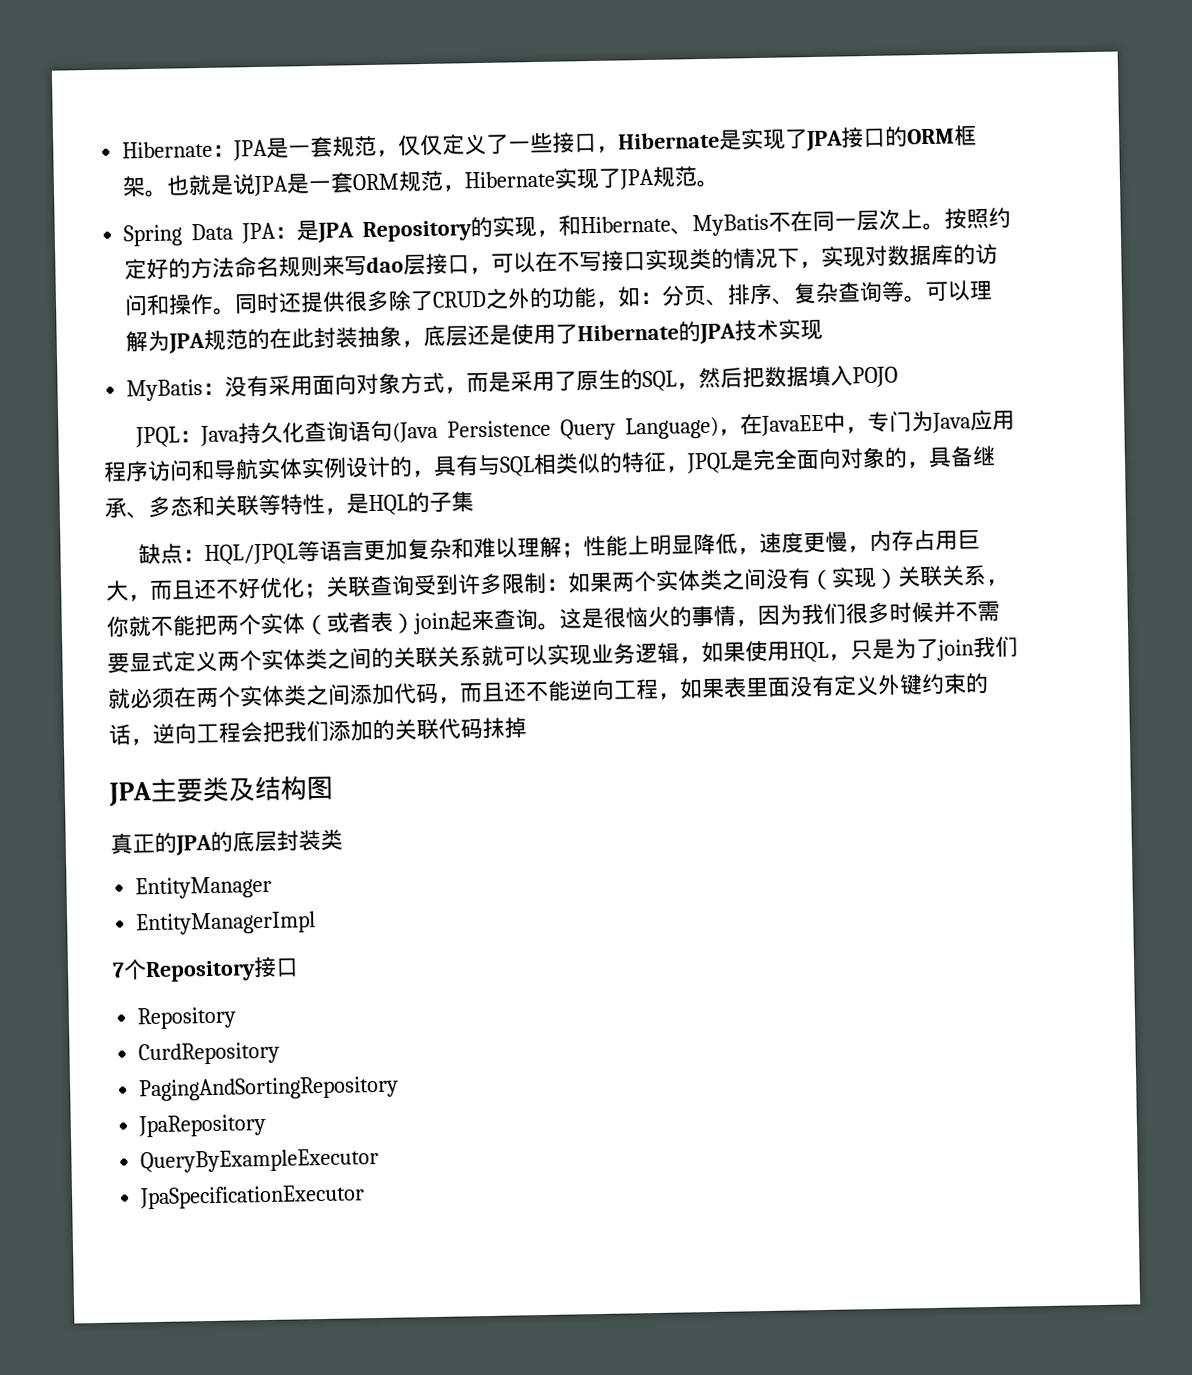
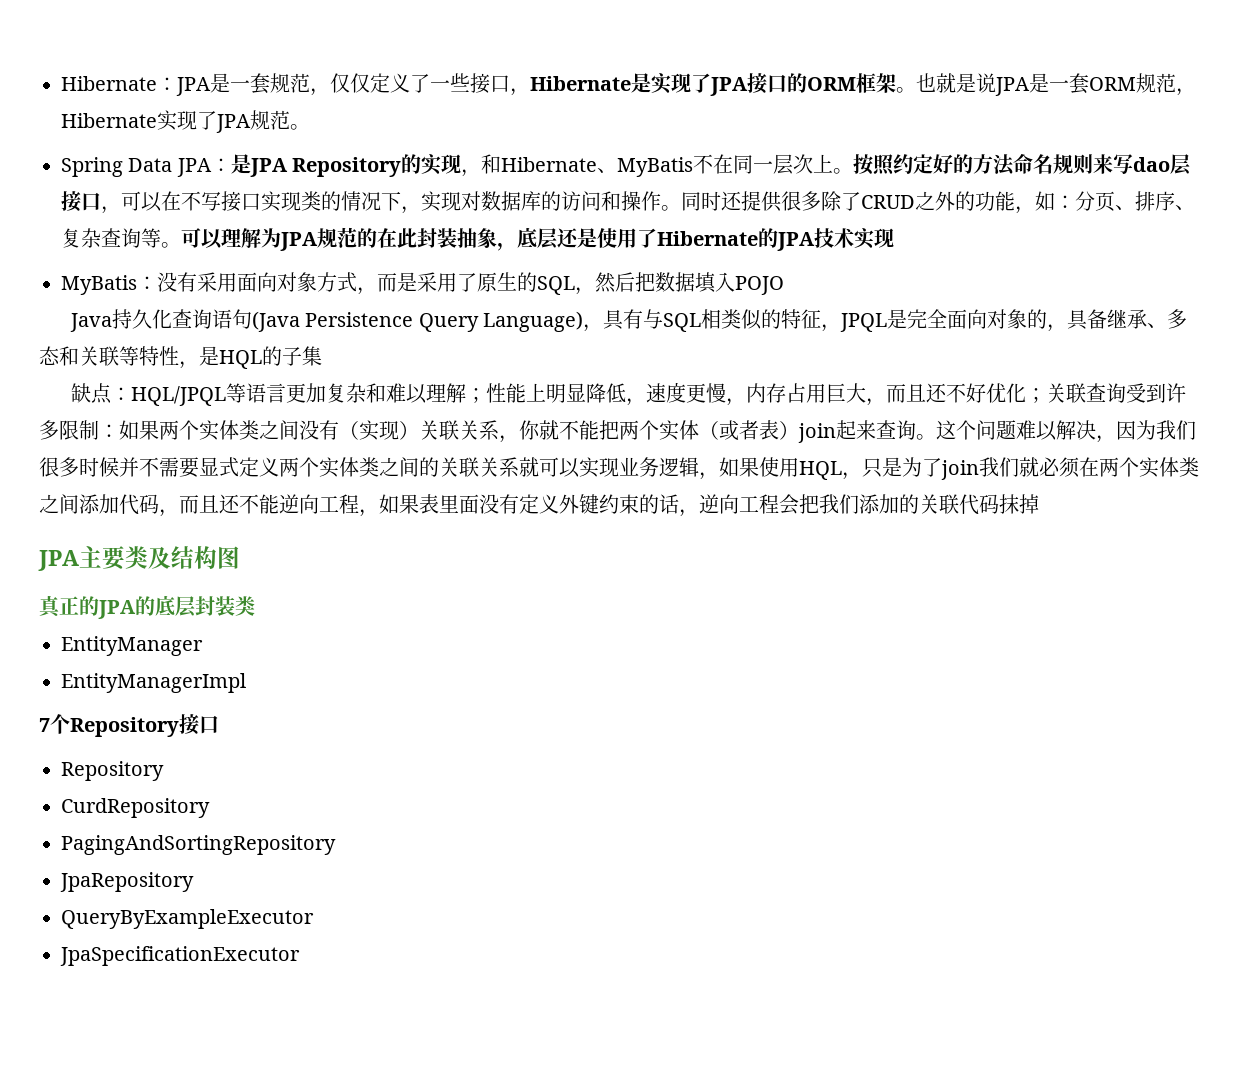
[135,426,203,448] JPQL： -> (784, 285) none
[740,409,1016,436] [103,456,435,483] 在JavaEE中，专门为Java应用程序访问和导航实体实例设计的， -> (604, 328) none
[581,605,736,629] 是很恼火的事情 -> [956,420,1096,441] 个问题难以解决

